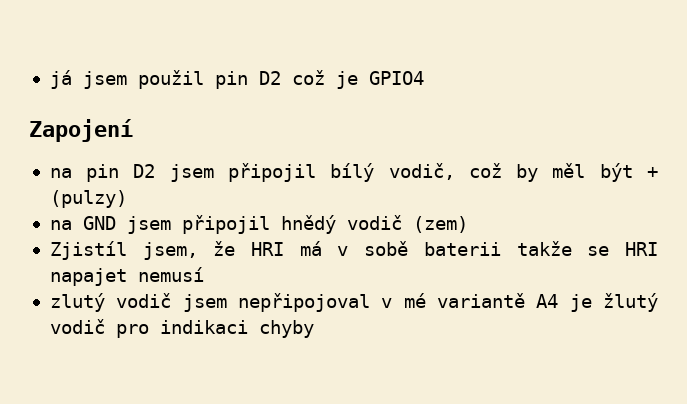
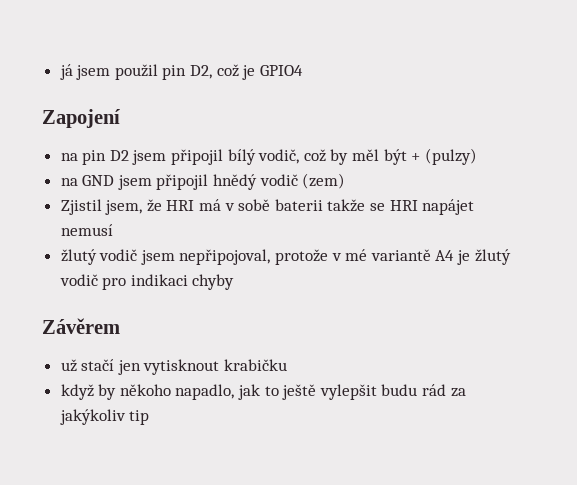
[258,71,281,85] D2 -> [190,65,213,79] D2,
[49,241,127,260] Zjistíl -> [60,199,102,215] Zjistil
[49,268,127,286] napajet -> [422,199,475,215] napájet
[49,293,105,312] zlutý -> [60,249,97,265] žlutý
[237,293,370,312] nepřipojoval -> [179,249,329,265] nepřipojoval, protože
(314, 329) none -> [42,318,120,334] [60,359,288,375] [60,384,466,400] [59,409,150,425] // Závěrem // už stačí jen vytisknout krabičku // když by někoho napadlo, jak to ještě vylepšit budu rád za jakýkoliv tip

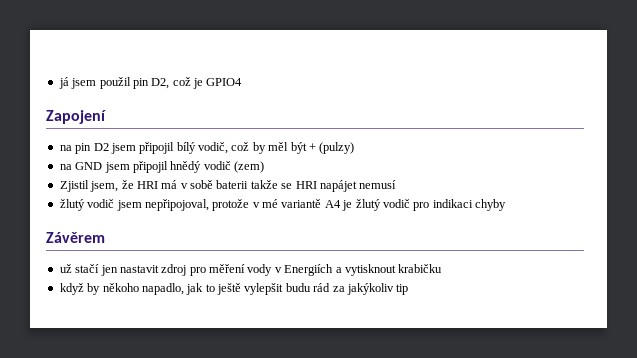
(141, 367) none -> [119,264,342,276] nastavit zdroj pro měření vody v Energiích a

